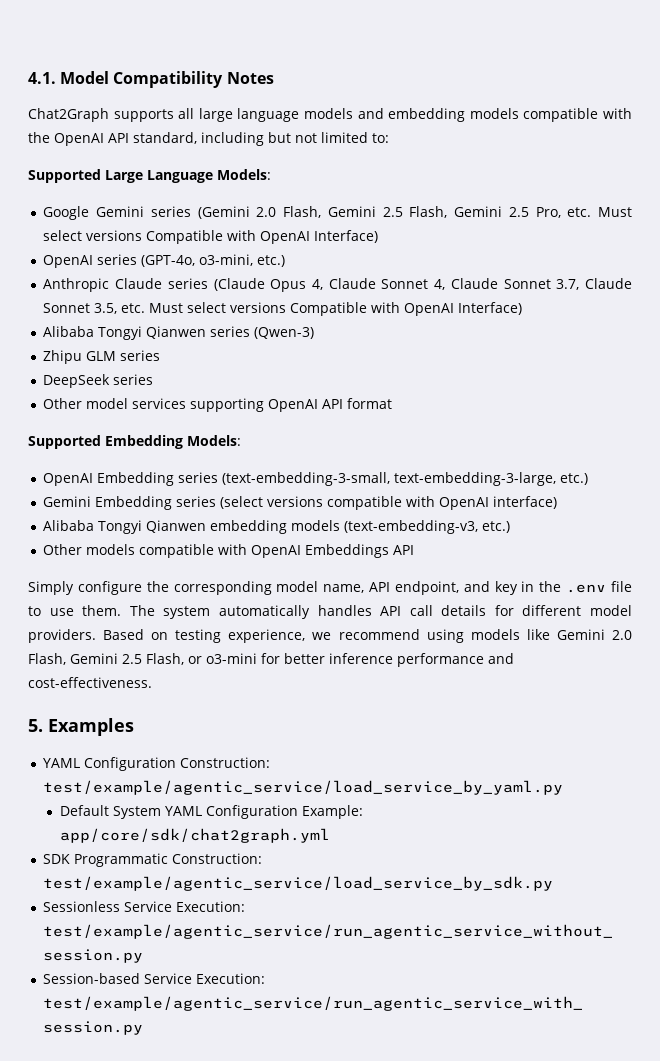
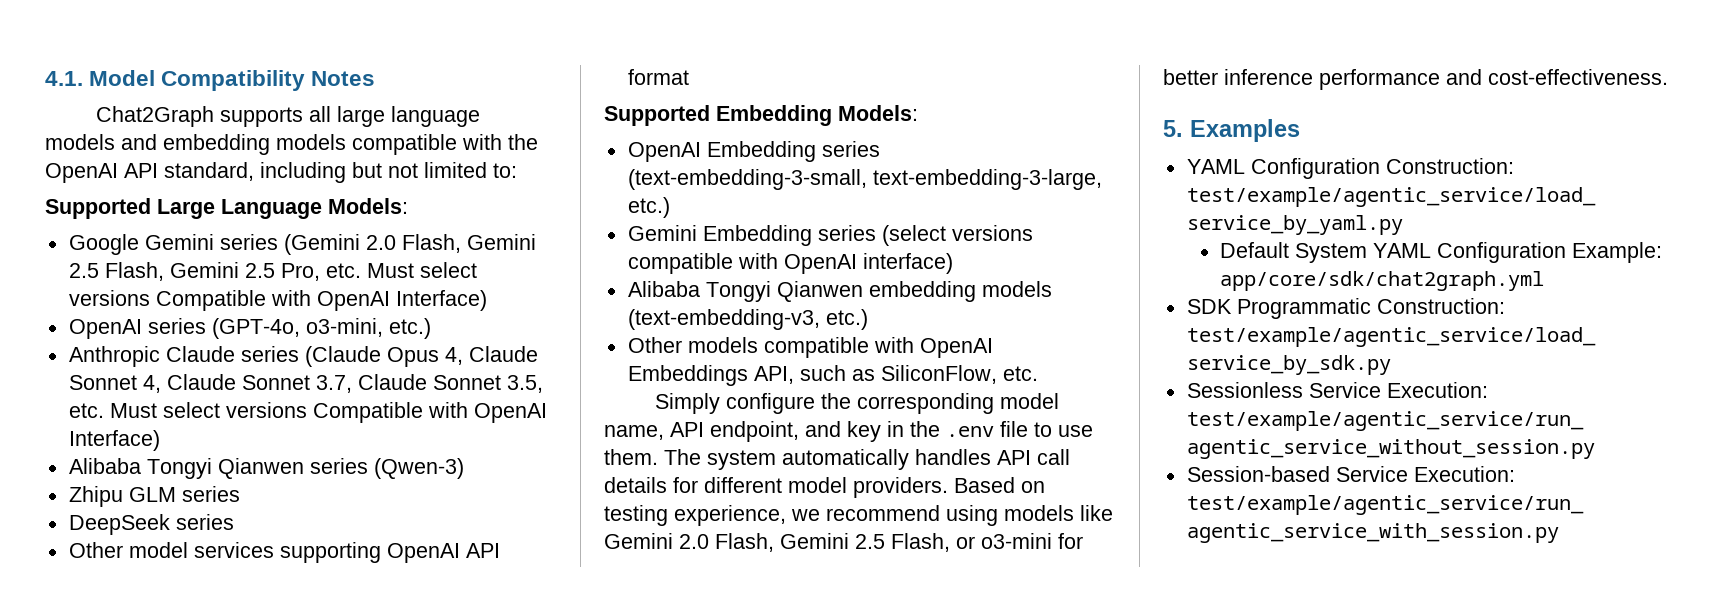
[393,545,415,555] API -> [753,365,1038,384] API, such as SiliconFlow, etc.

